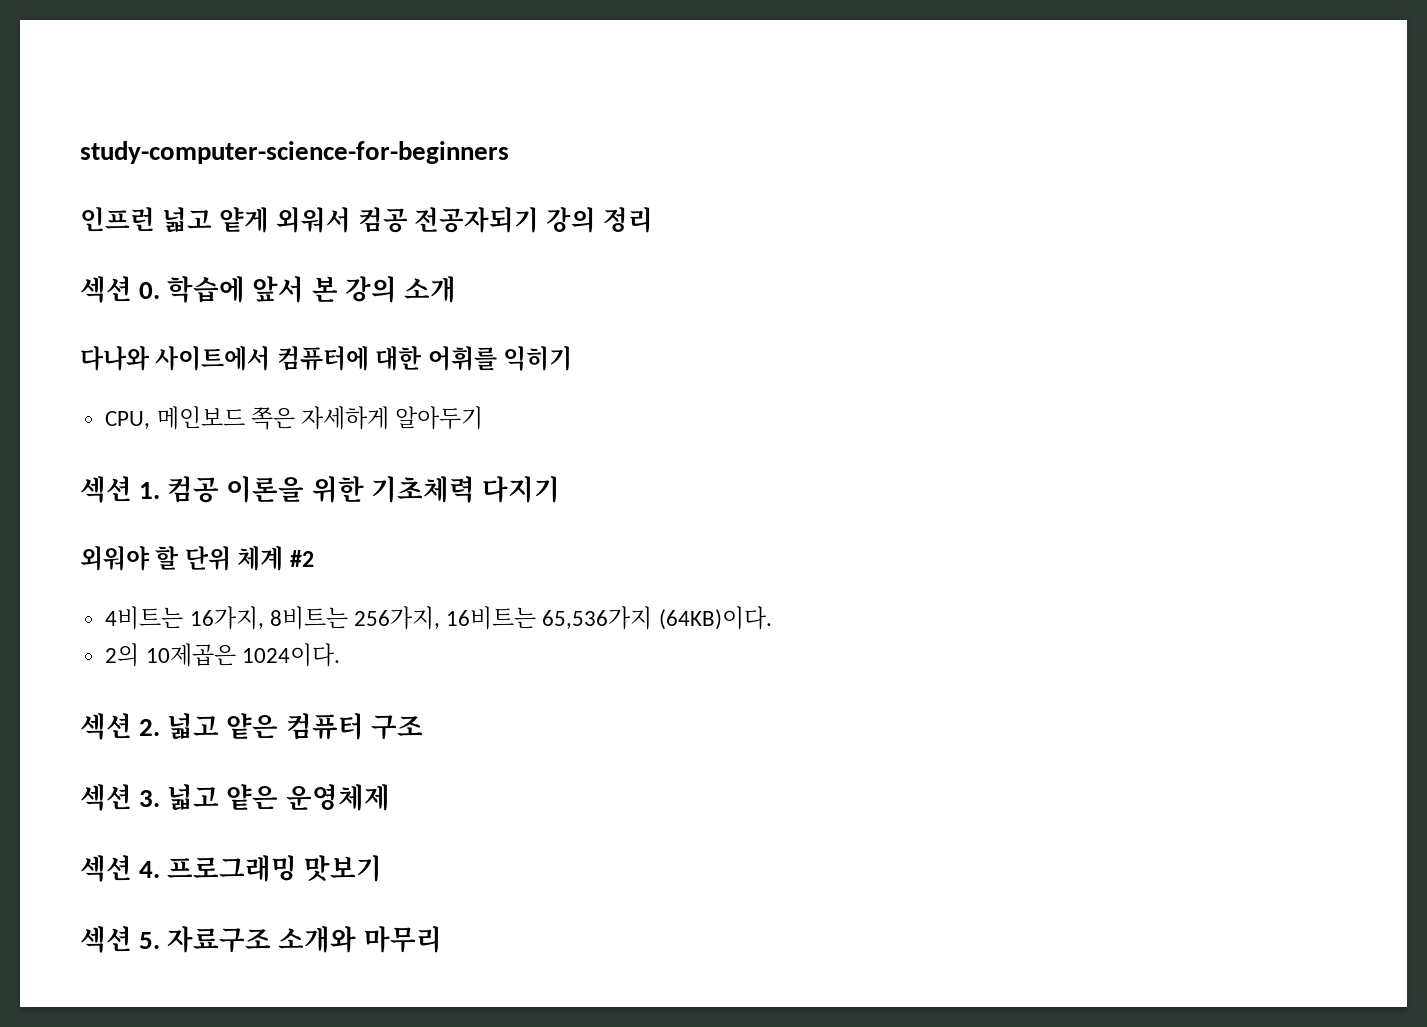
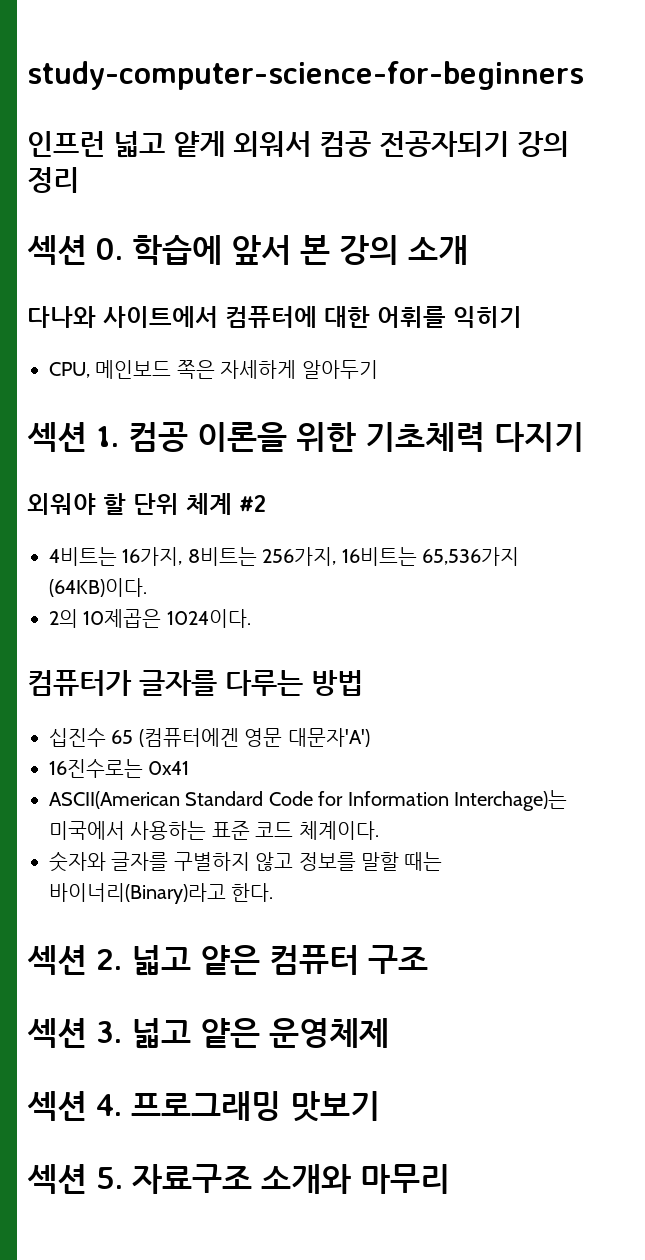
(340, 655) none -> [27,670,363,696] [49,728,370,747] [49,759,190,778] [49,790,567,811] [49,821,379,840] [49,851,443,872] [49,883,274,904] // 컴퓨터가 글자를 다루는 방법 // 십진수 65 (컴퓨터에겐 영문 대문자'A') // 16진수로는 0x41 // ASCII(American Standard Code for Information Interchage)는 미국에서 사용하는 표준 코드 체계이다. // 숫자와 글자를 구별하지 않고 정보를 말할 때는 바이너리(Binary)라고 한다.

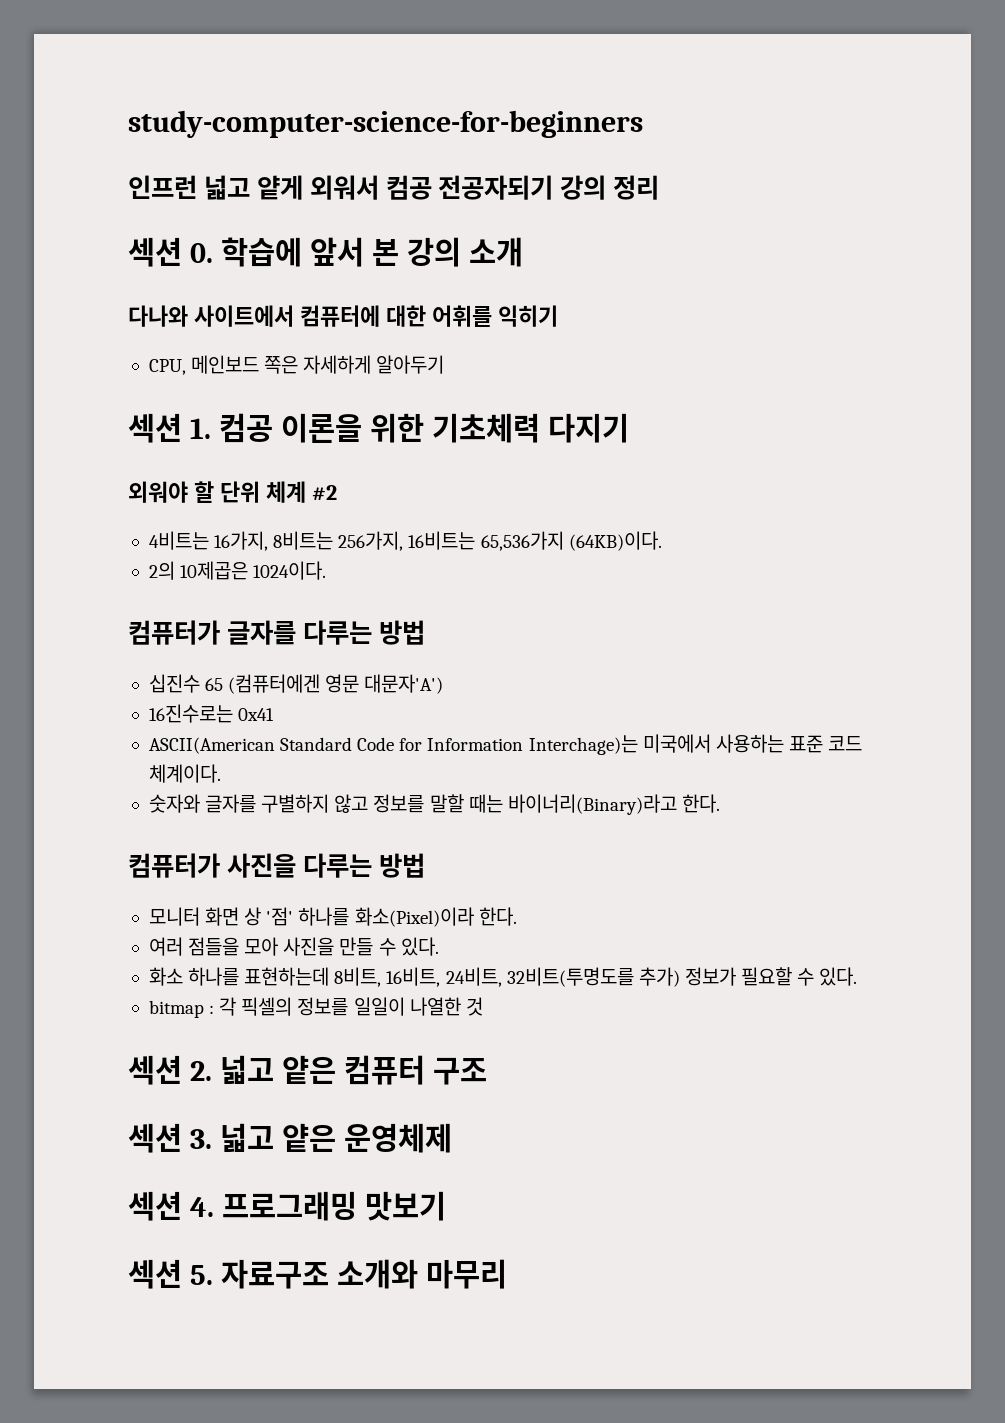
(274, 892) none -> [128,853,425,878] [148,907,517,927] [148,937,439,956] [148,967,858,987] [148,997,483,1018] // 컴퓨터가 사진을 다루는 방법 // 모니터 화면 상 '점' 하나를 화소(Pixel)이라 한다. // 여러 점들을 모아 사진을 만들 수 있다. // 화소 하나를 표현하는데 8비트, 16비트, 24비트, 32비트(투명도를 추가) 정보가 필요할 수 있다. // bitmap : 각 픽셀의 정보를 일일이 나열한 것

